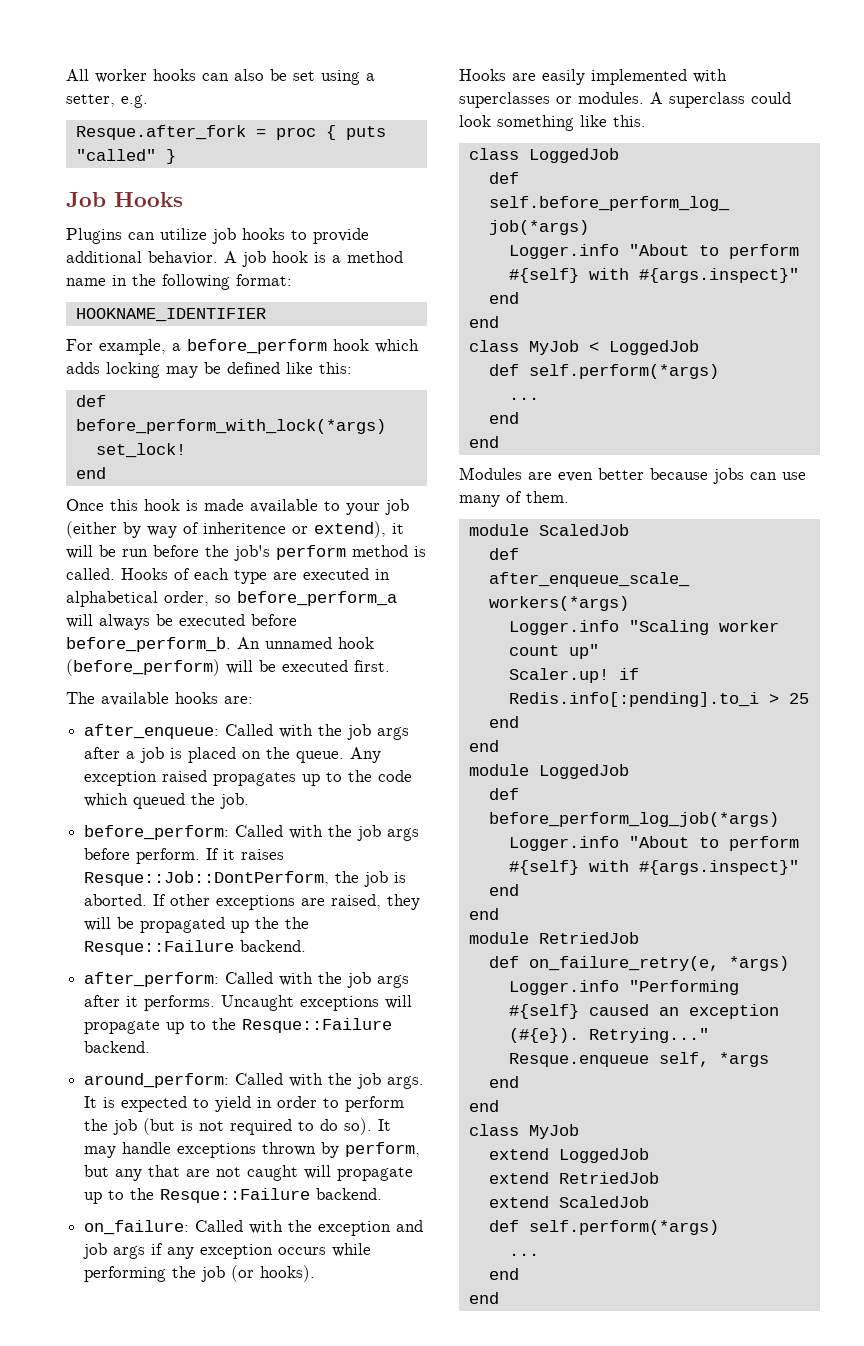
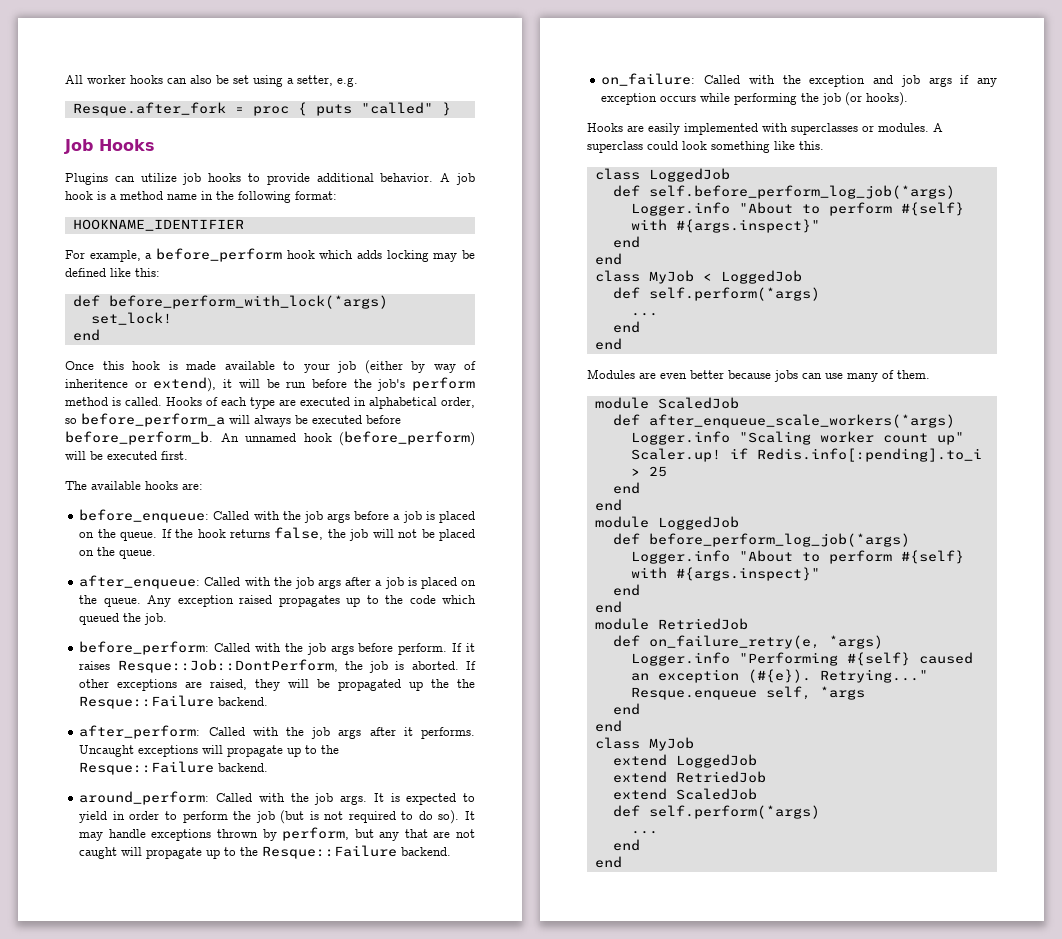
(253, 700) none -> [79,509,476,523] [79,527,475,541] [79,547,157,559] // before_enqueue: Called with the job args before a job is placed on the queue. If the hook returns false, the job will not be placed on the queue.

